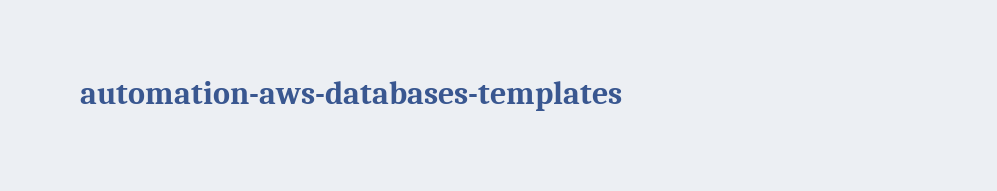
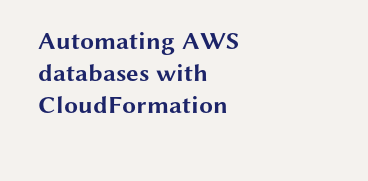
[80,81,622,111] automation-aws-databases-templates -> [38,32,240,55] [38,64,208,82] [38,96,228,113] Automating AWS databases with CloudFormation

